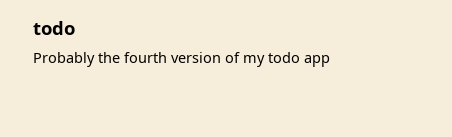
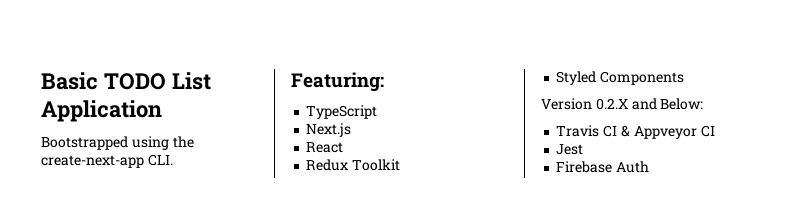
[33,21,75,35] [33,52,330,67] todo // Probably the fourth version of my todo app -> [41,72,211,90] [41,100,162,122] [41,136,194,150] [41,154,173,168] [291,72,384,92] [306,105,378,119] [306,123,352,137] [306,142,344,153] [306,159,401,171] [556,71,685,85] [541,98,704,110] [556,125,715,139] [556,144,584,155] [556,161,650,173] Basic TODO List Application // Bootstrapped using the create-next-app CLI. // Featuring: // TypeScript // Next.js // React // Redux Toolkit // Styled Components // Version 0.2.X and Below: // Travis CI & Appveyor CI // Jest // Firebase Auth

